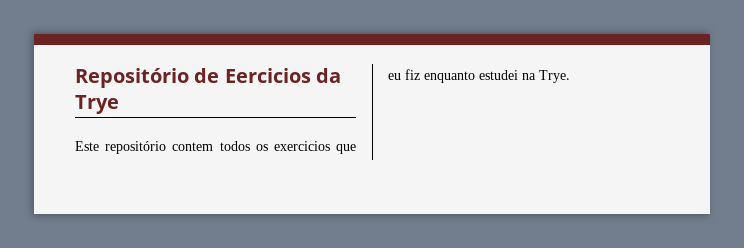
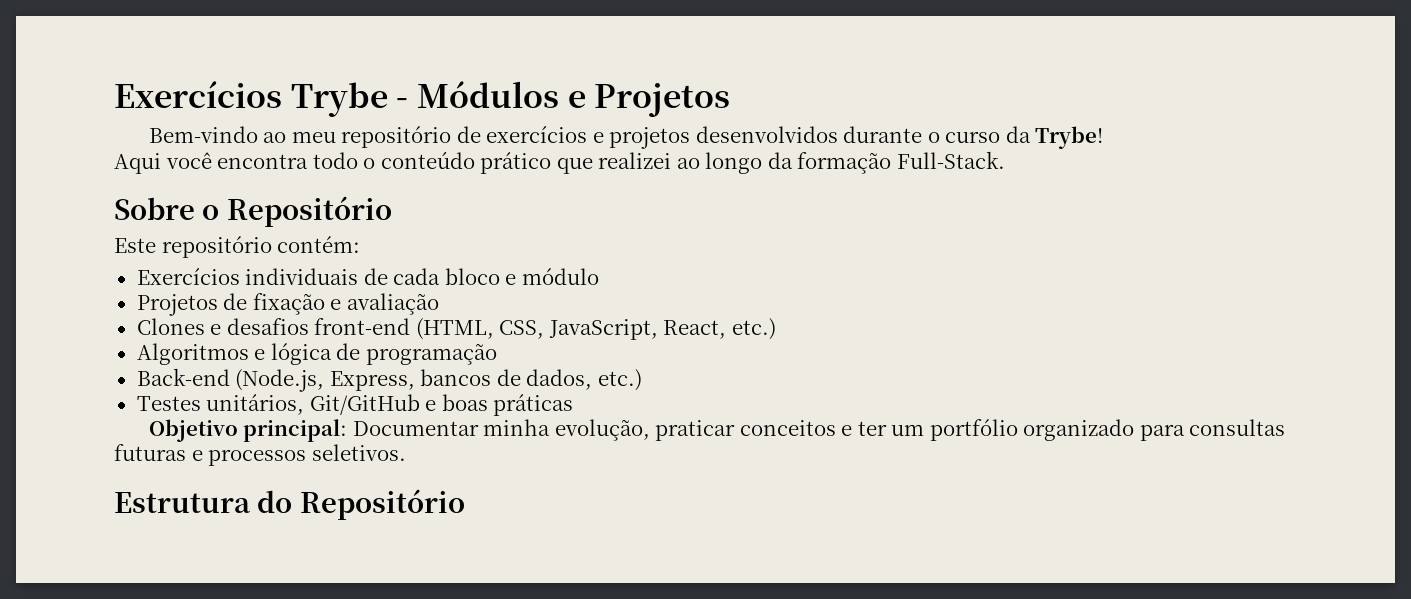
[75,68,342,88] [75,95,119,114] [75,141,356,154] [388,69,570,83] Repositório de Eercicios da Trye // Este repositório contem todos os exercicios que eu fiz enquanto estudei na Trye. -> [114,81,731,117] [148,126,1104,149] [114,151,1005,174] [114,196,392,227] [114,236,361,258] [136,268,599,285] [136,293,439,316] [136,318,776,340] [136,343,497,365] [136,368,642,392] [136,394,574,416] [148,419,1286,442] [114,444,406,466] [114,489,465,520] Exercícios Trybe - Módulos e Projetos // Bem-vindo ao meu repositório de exercícios e projetos desenvolvidos durante o curso da Trybe! // Aqui você encontra todo o conteúdo prático que realizei ao longo da formação Full-Stack. // Sobre o Repositório // Este repositório contém: // Exercícios individuais de cada bloco e módulo // Projetos de fixação e avaliação // Clones e desafios front-end (HTML, CSS, JavaScript, React, etc.) // Algoritmos e lógica de programação // Back-end (Node.js, Express, bancos de dados, etc.) // Testes unitários, Git/GitHub e boas práticas // Objetivo principal: Documentar minha evolução, praticar conceitos e ter um portfólio organizado para consultas futuras e processos seletivos. // Estrutura do Repositório

